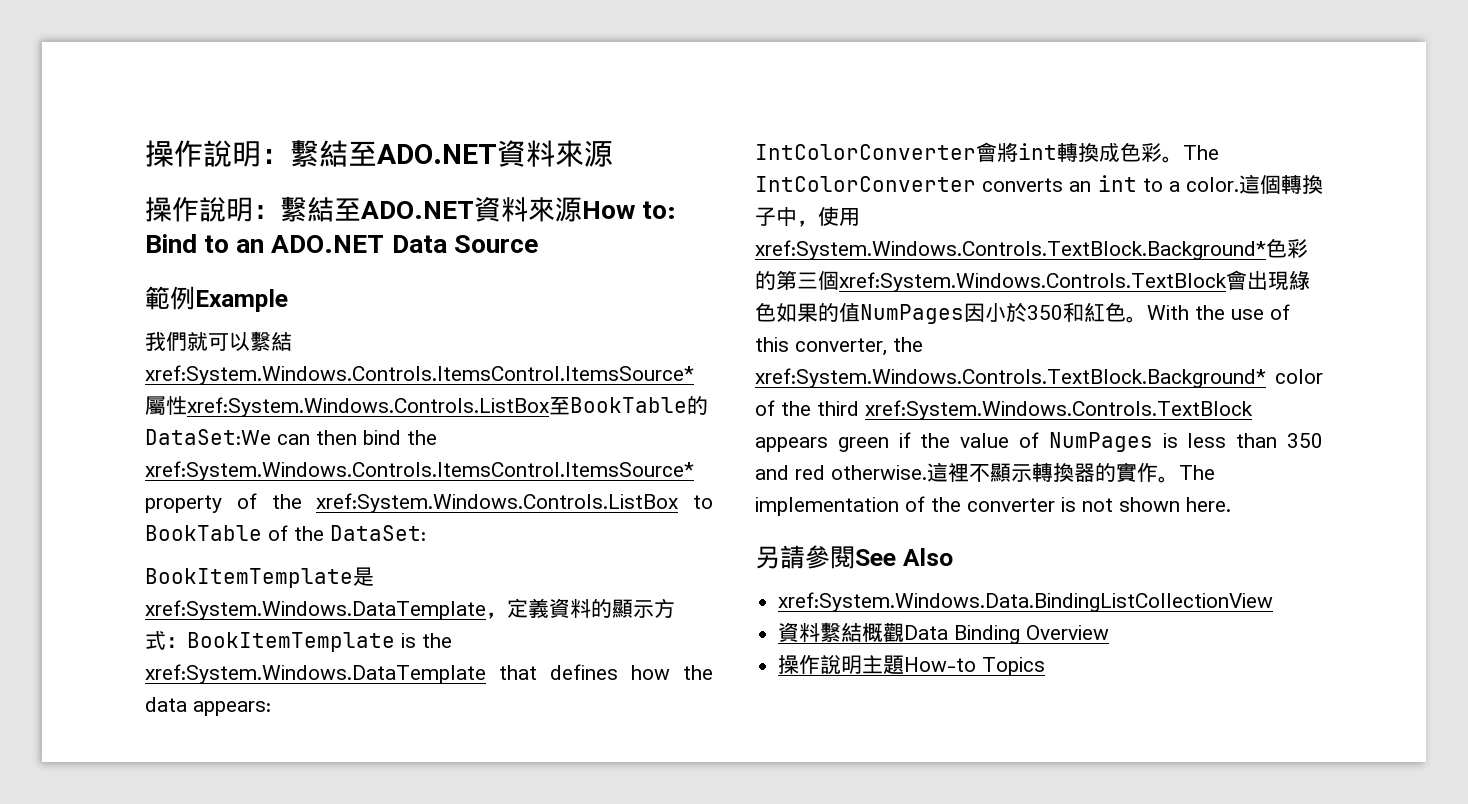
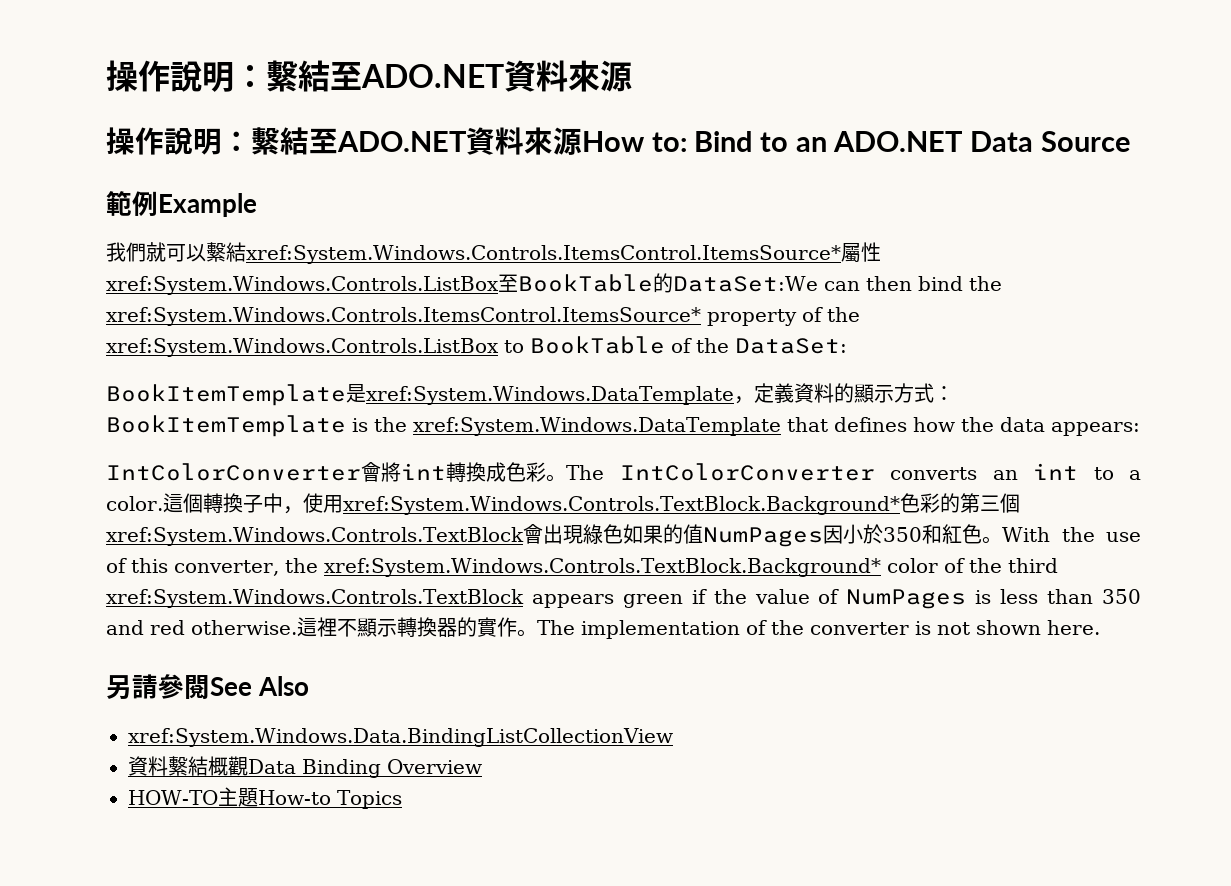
[778,655,863,674] 操作說明 -> [128,790,218,805] HOW-TO

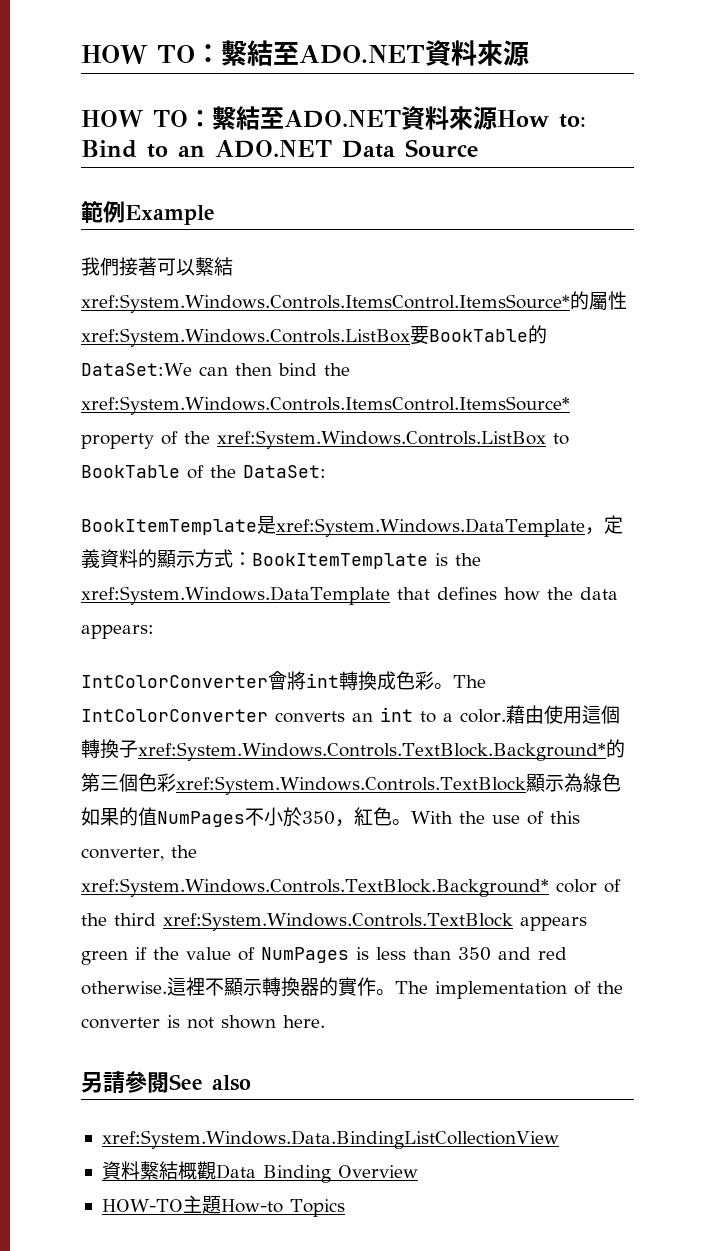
[106,60,234,92] 操作說明 -> [81,45,195,64] HOW TO
[106,127,222,155] 操作說明 -> [81,110,188,127] HOW TO
[146,242,166,262] 就 -> [119,257,157,276] 接著
(841, 254) none -> [570,291,589,310] 的
[498,274,518,292] 至 -> [410,326,429,345] 要
(163, 503) none -> [505,705,582,724] 藉由使用
[262,493,1020,515] [106,524,583,546] 中，使用xref:System.Windows.Controls.TextBlock.Background*色彩的第三個xref:System.Windows.Controls.TextBlock會出現 -> [138,739,625,761] [81,773,583,795] xref:System.Windows.Controls.TextBlock.Background*的第三個色彩xref:System.Windows.Controls.TextBlock顯示為
[822,525,843,544] 因 -> [245,808,264,826] 不
[921,524,942,544] 和 -> [335,819,354,827] ，
[257,676,309,696] Also -> [212,1075,251,1091] also

